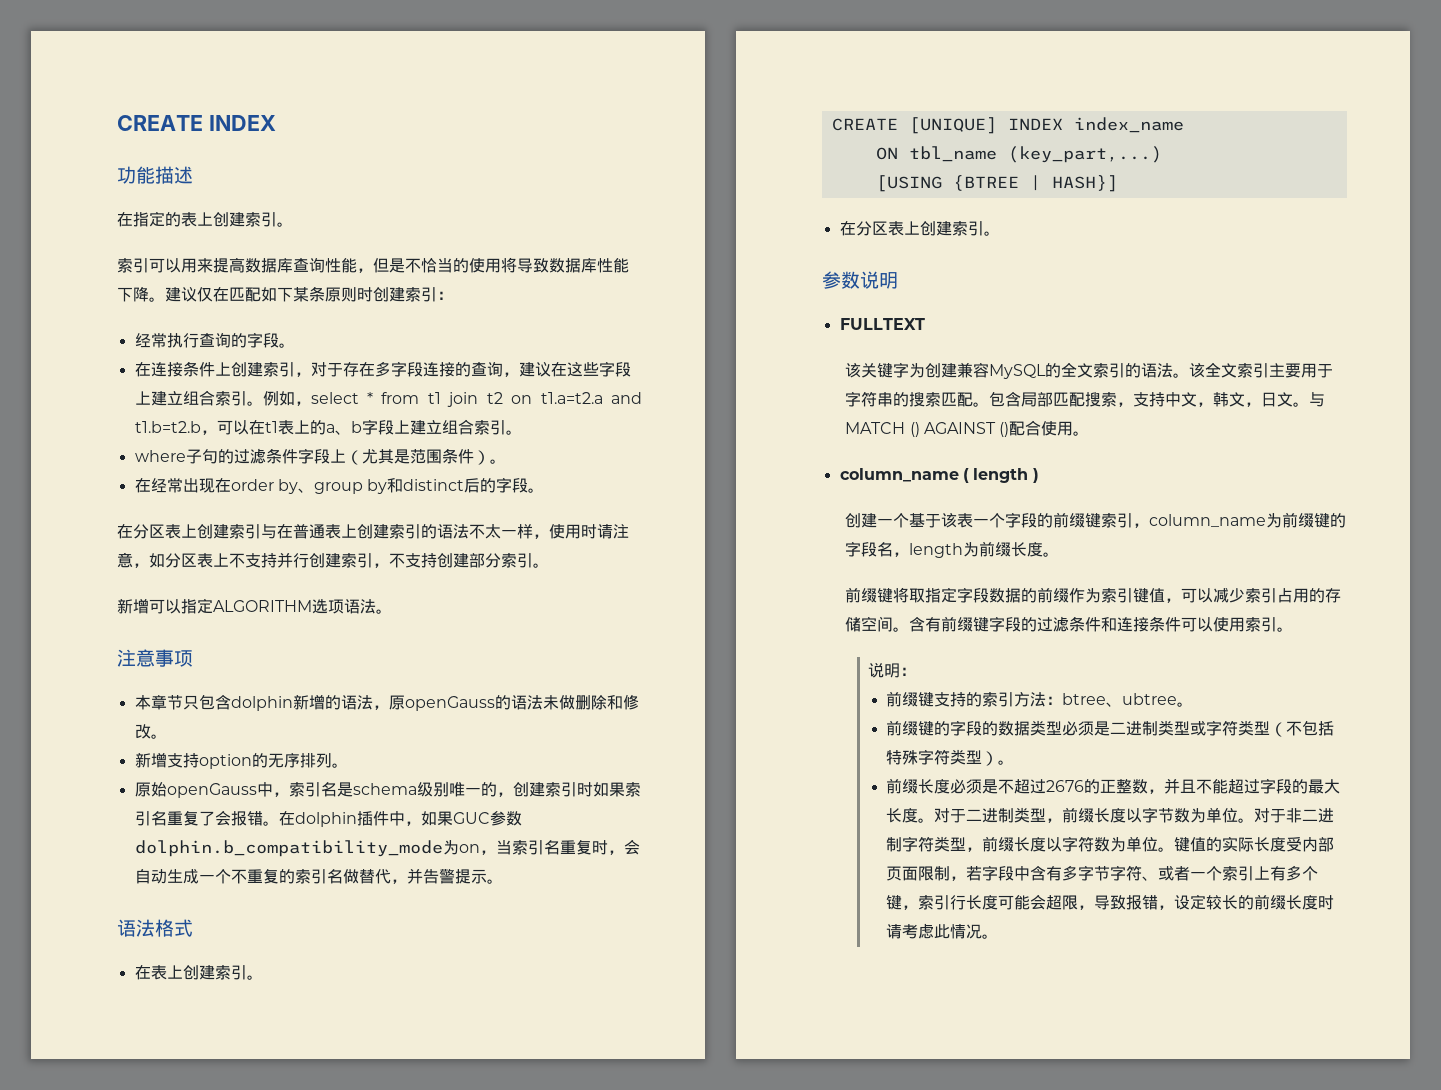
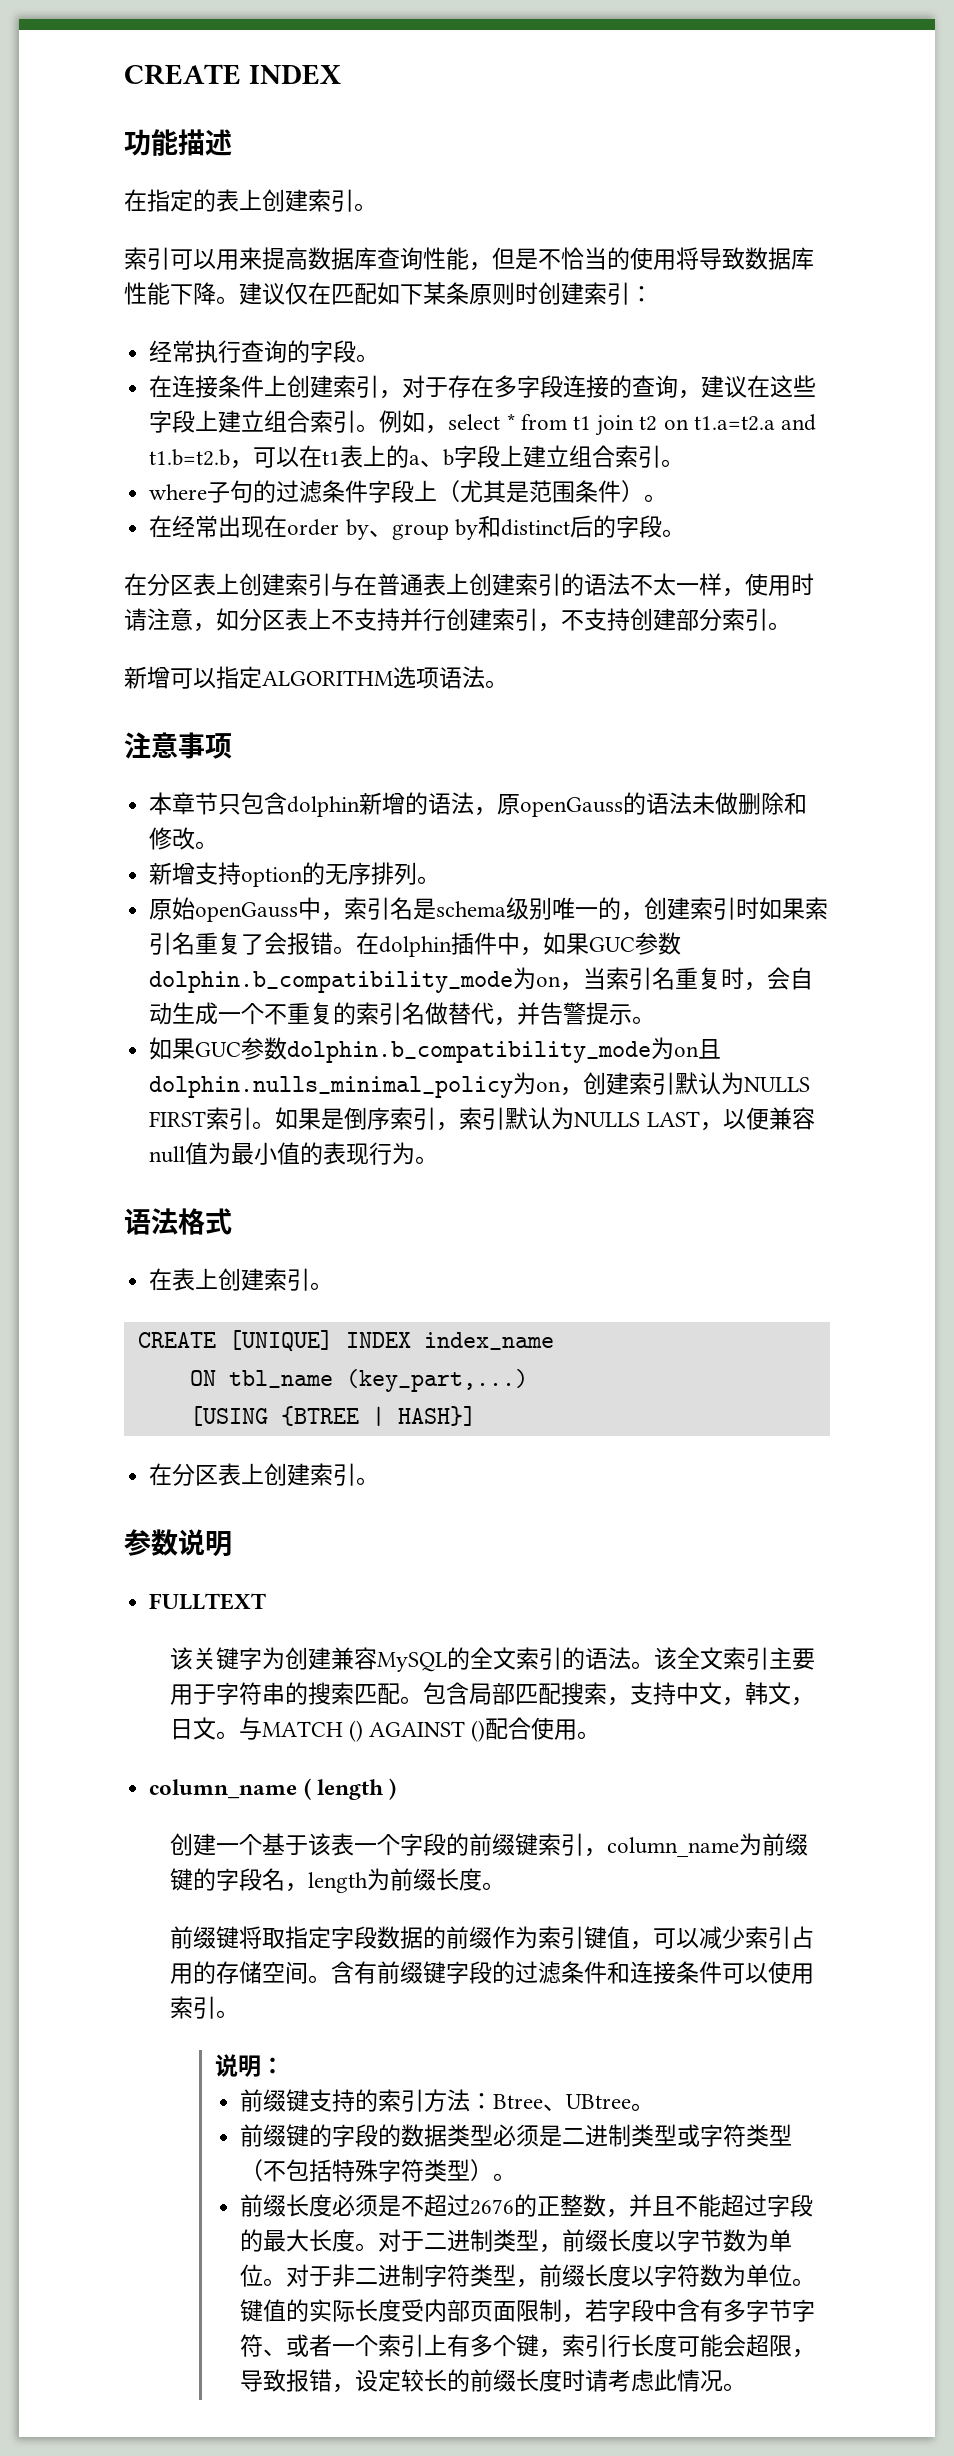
(503, 881) none -> [149,1037,722,1063] [149,1072,811,1098] [149,1107,815,1131] [149,1142,439,1165] // 如果GUC参数dolphin.b_compatibility_mode为on且dolphin.nulls_minimal_policy为on，创建索引默认为NULLS FIRST索引。如果是倒序索引，索引默认为NULLS LAST，以便兼容null值为最小值的表现行为。
[1061,693,1177,707] btree、ubtree -> [493,2094,632,2111] Btree、UBtree

